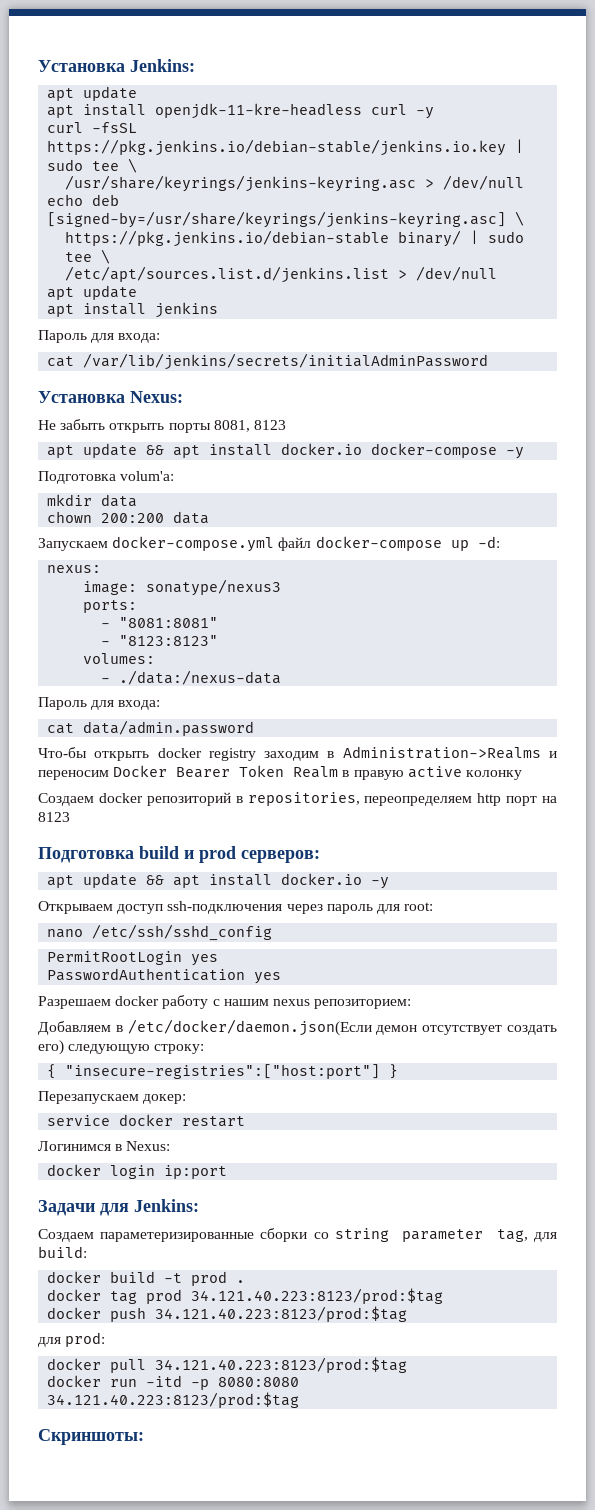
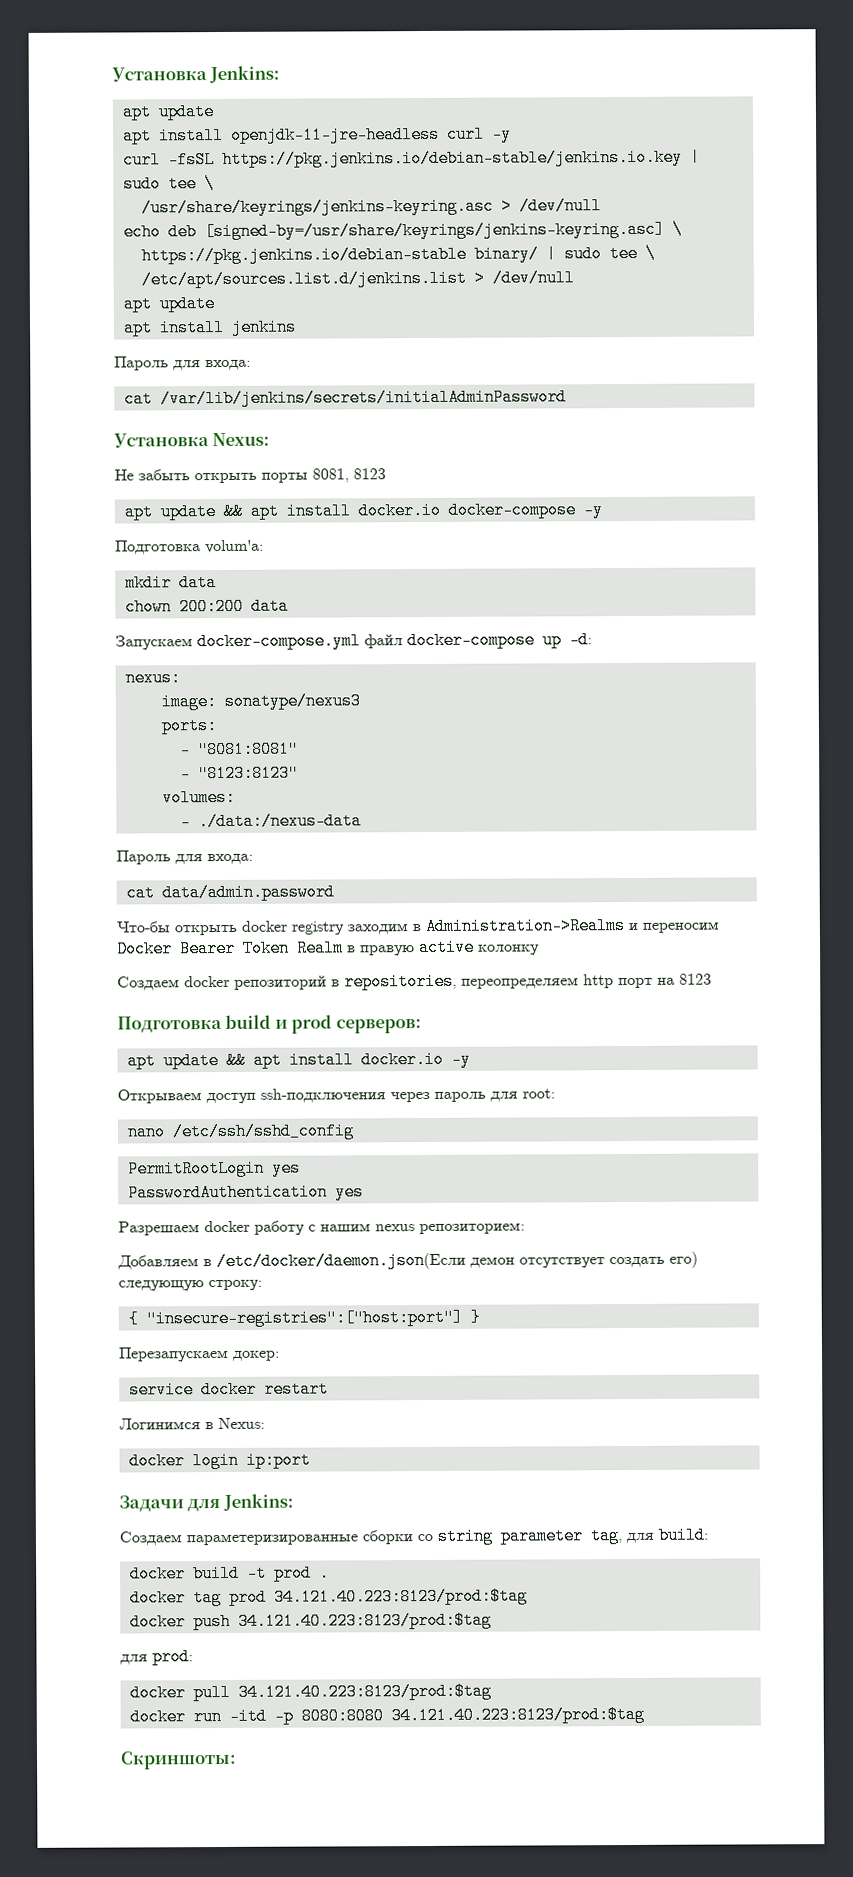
[155,103,363,119] openjdk-11-kre-headless -> [230,125,440,144] openjdk-11-jre-headless

